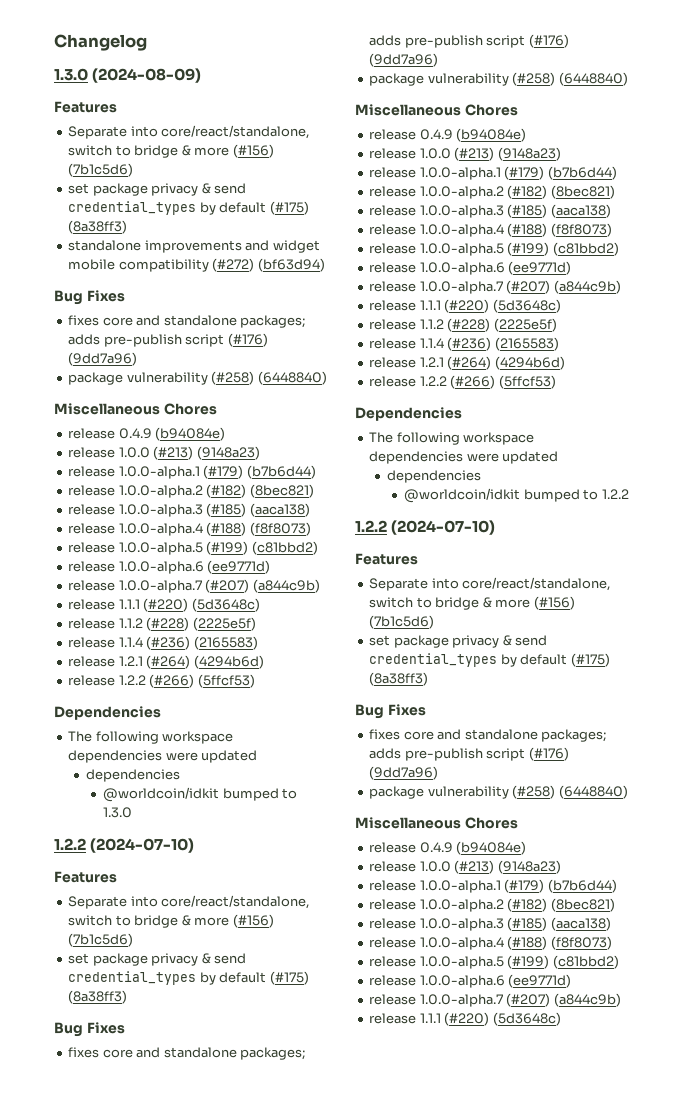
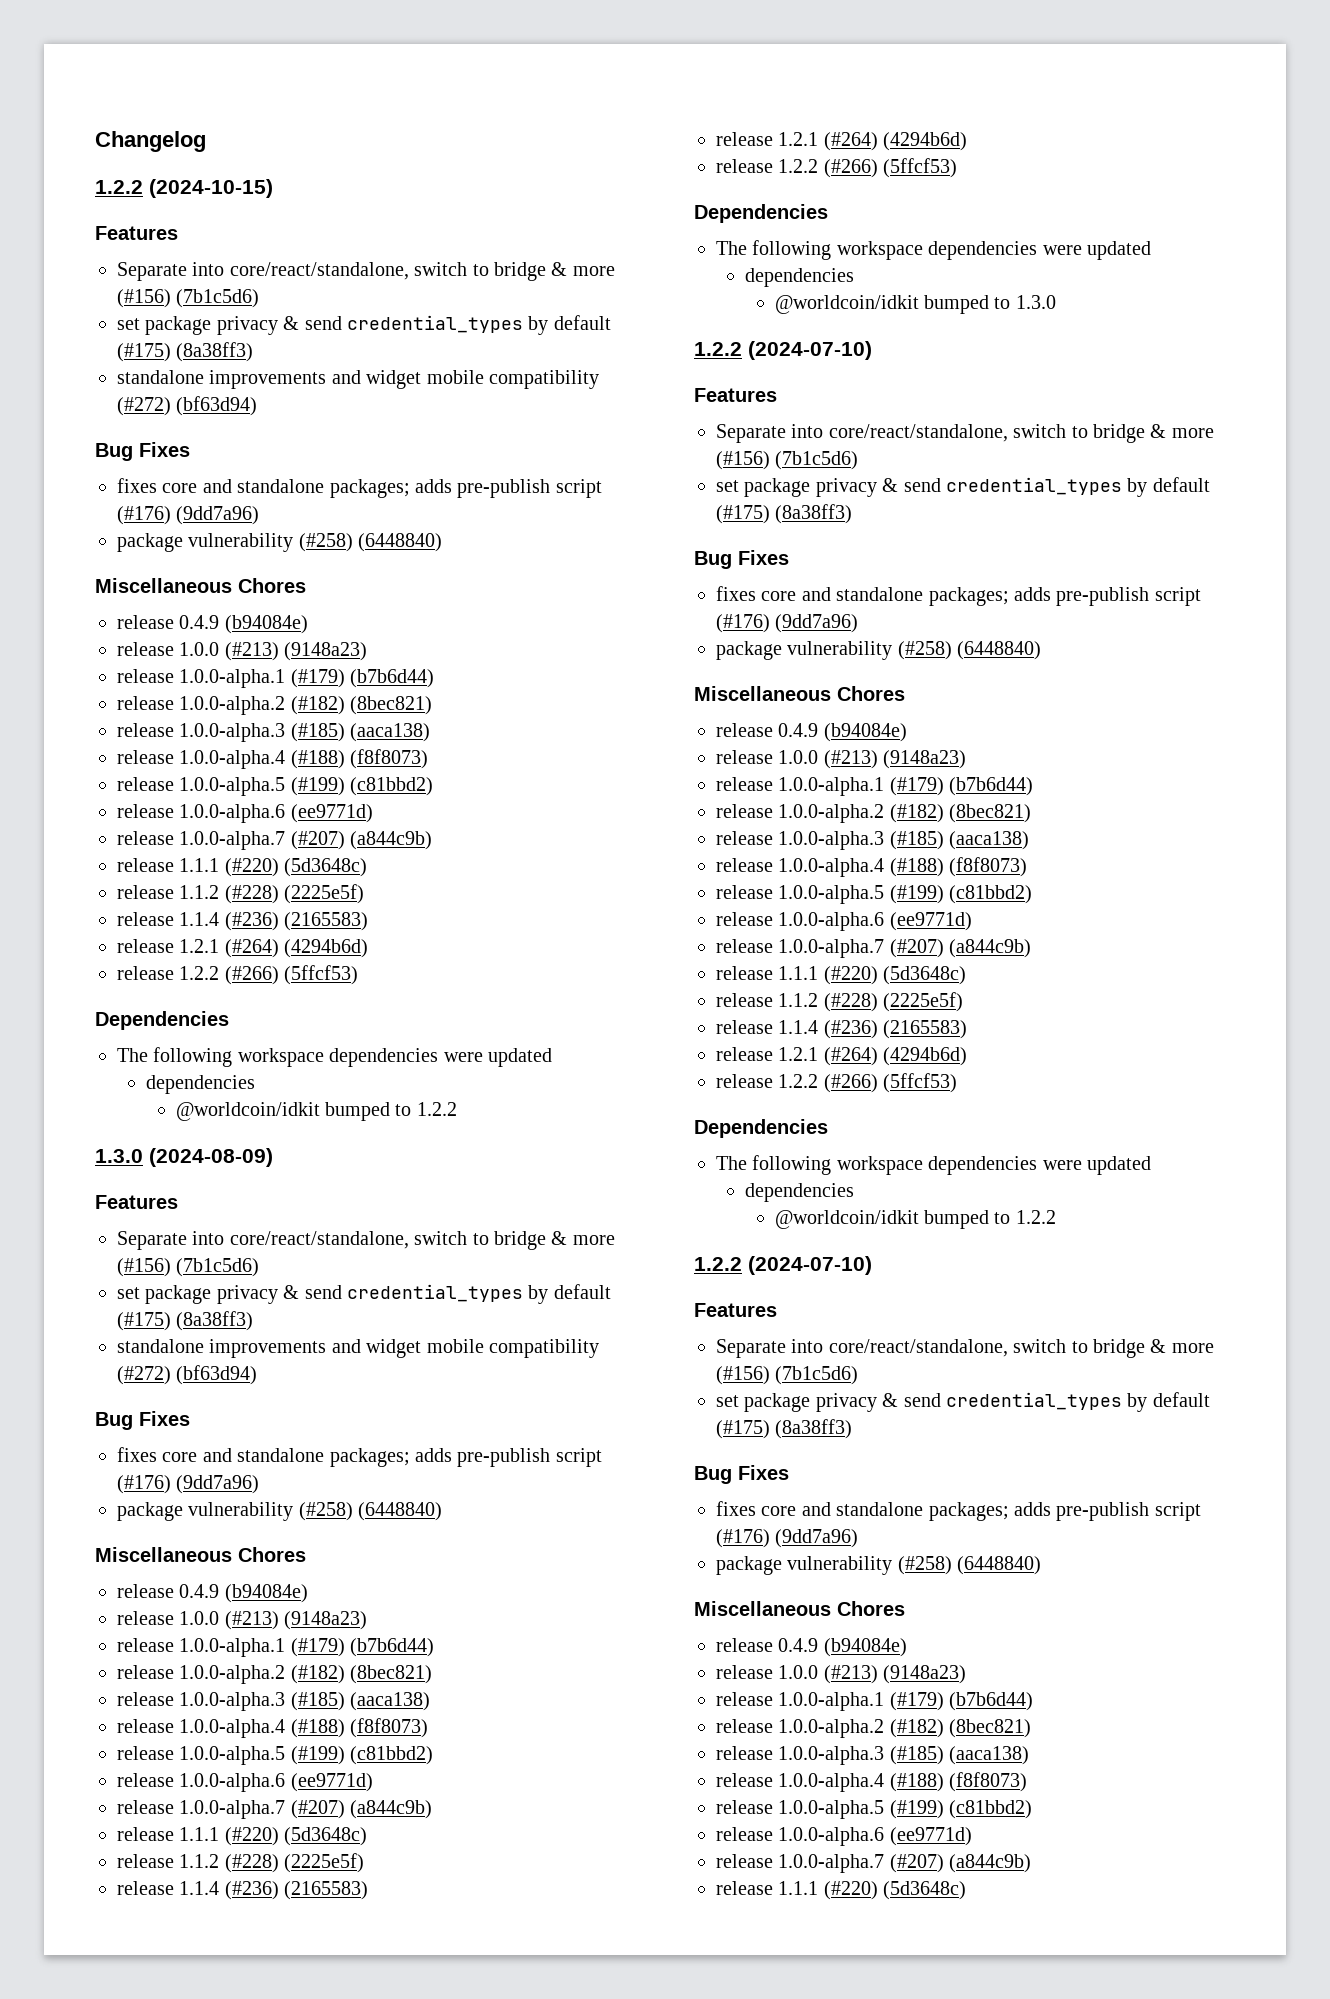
(147, 42) none -> [95,179,273,198] [95,226,178,240] [117,262,615,281] [117,289,260,308] [117,315,611,335] [117,342,254,362] [117,370,599,389] [117,396,258,416] [95,442,190,461] [117,478,602,498] [117,506,260,525] [117,533,443,552] [95,578,306,593] [117,615,308,634] [117,642,368,661] [117,669,435,688] [117,696,433,715] [117,723,431,742] [117,749,429,769] [117,777,434,796] [117,804,373,823] [117,831,433,850] [117,858,368,877] [117,884,365,904] [117,912,369,931] [117,939,369,958] [117,965,359,985] [95,1011,229,1030] [117,1047,552,1067] [146,1075,256,1094] [175,1102,457,1121] // 1.2.2 (2024-10-15) // Features // Separate into core/react/standalone, switch to bridge & more (#156) (7b1c5d6) // set package privacy & send credential_types by default (#175) (8a38ff3) // standalone improvements and widget mobile compatibility (#272) (bf63d94) // Bug Fixes // fixes core and standalone packages; adds pre-publish script (#176) (9dd7a96) // package vulnerability (#258) (6448840) // Miscellaneous Chores // release 0.4.9 (b94084e) // release 1.0.0 (#213) (9148a23) // release 1.0.0-alpha.1 (#179) (b7b6d44) // release 1.0.0-alpha.2 (#182) (8bec821) // release 1.0.0-alpha.3 (#185) (aaca138) // release 1.0.0-alpha.4 (#188) (f8f8073) // release 1.0.0-alpha.5 (#199) (c81bbd2) // release 1.0.0-alpha.6 (ee9771d) // release 1.0.0-alpha.7 (#207) (a844c9b) // release 1.1.1 (#220) (5d3648c) // release 1.1.2 (#228) (2225e5f) // release 1.1.4 (#236) (2165583) // release 1.2.1 (#264) (4294b6d) // release 1.2.2 (#266) (5ffcf53) // Dependencies // The following workspace dependencies were updated // dependencies // @worldcoin/idkit bumped to 1.2.2

